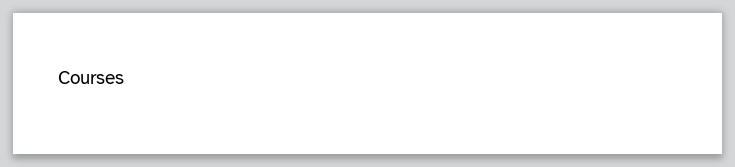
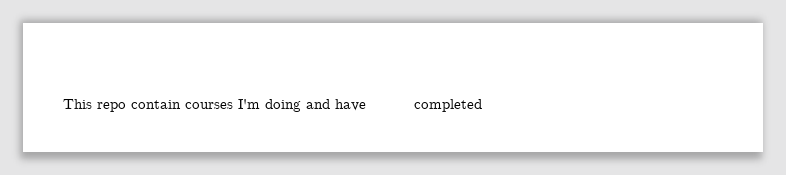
[58,71,124,84] Courses -> [63,99,482,112] This repo contain courses I'm doing and have completed

